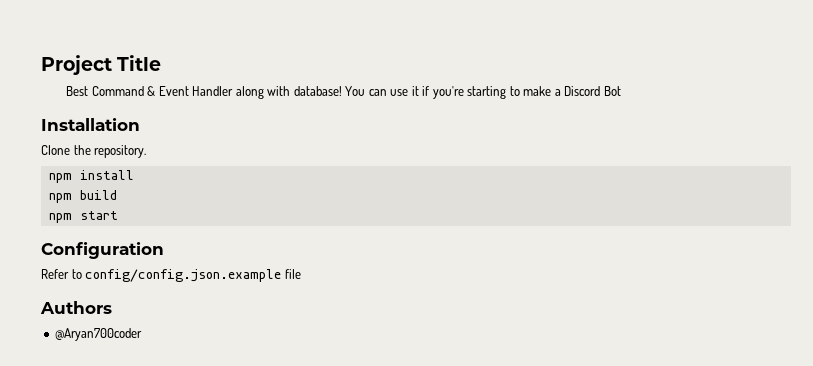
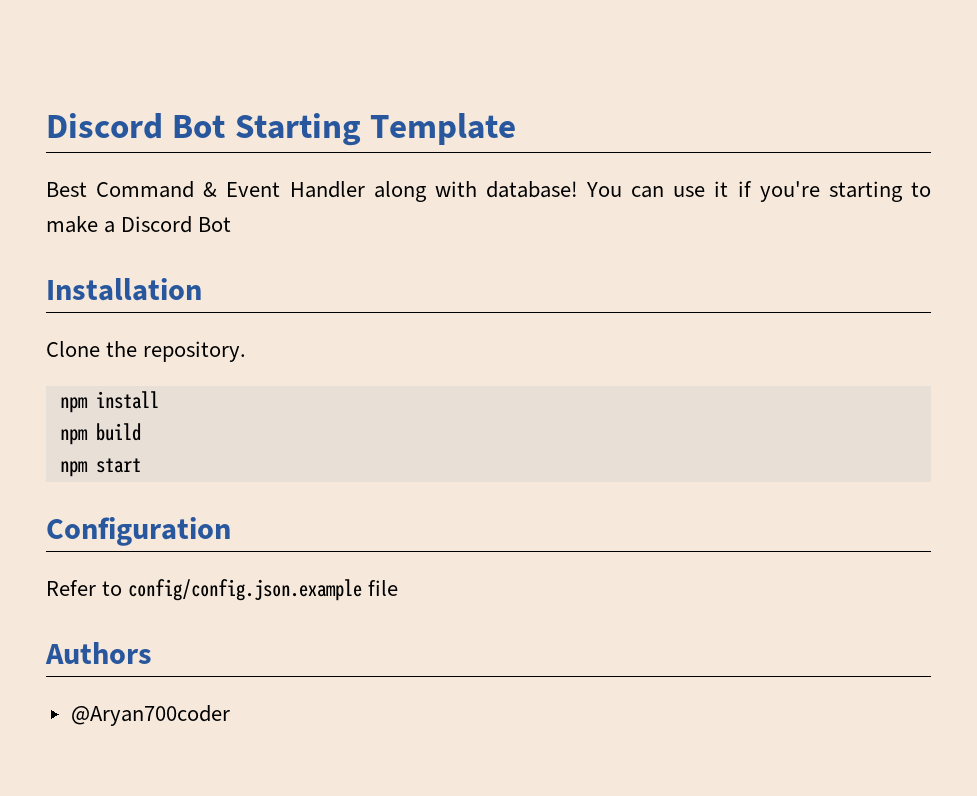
[41,55,162,75] Project Title -> [46,113,517,146] Discord Bot Starting Template

